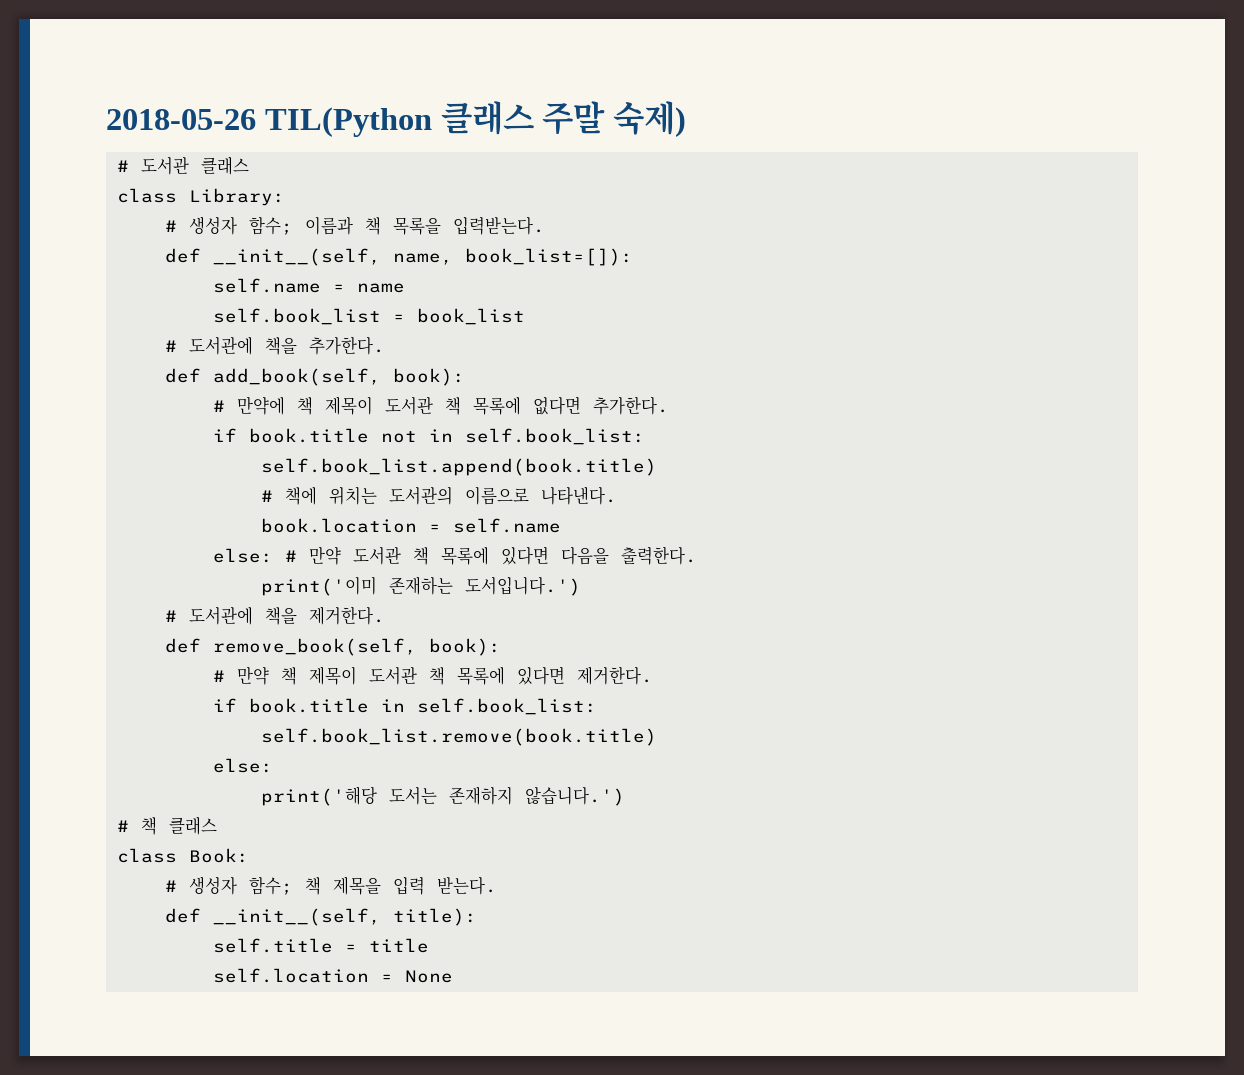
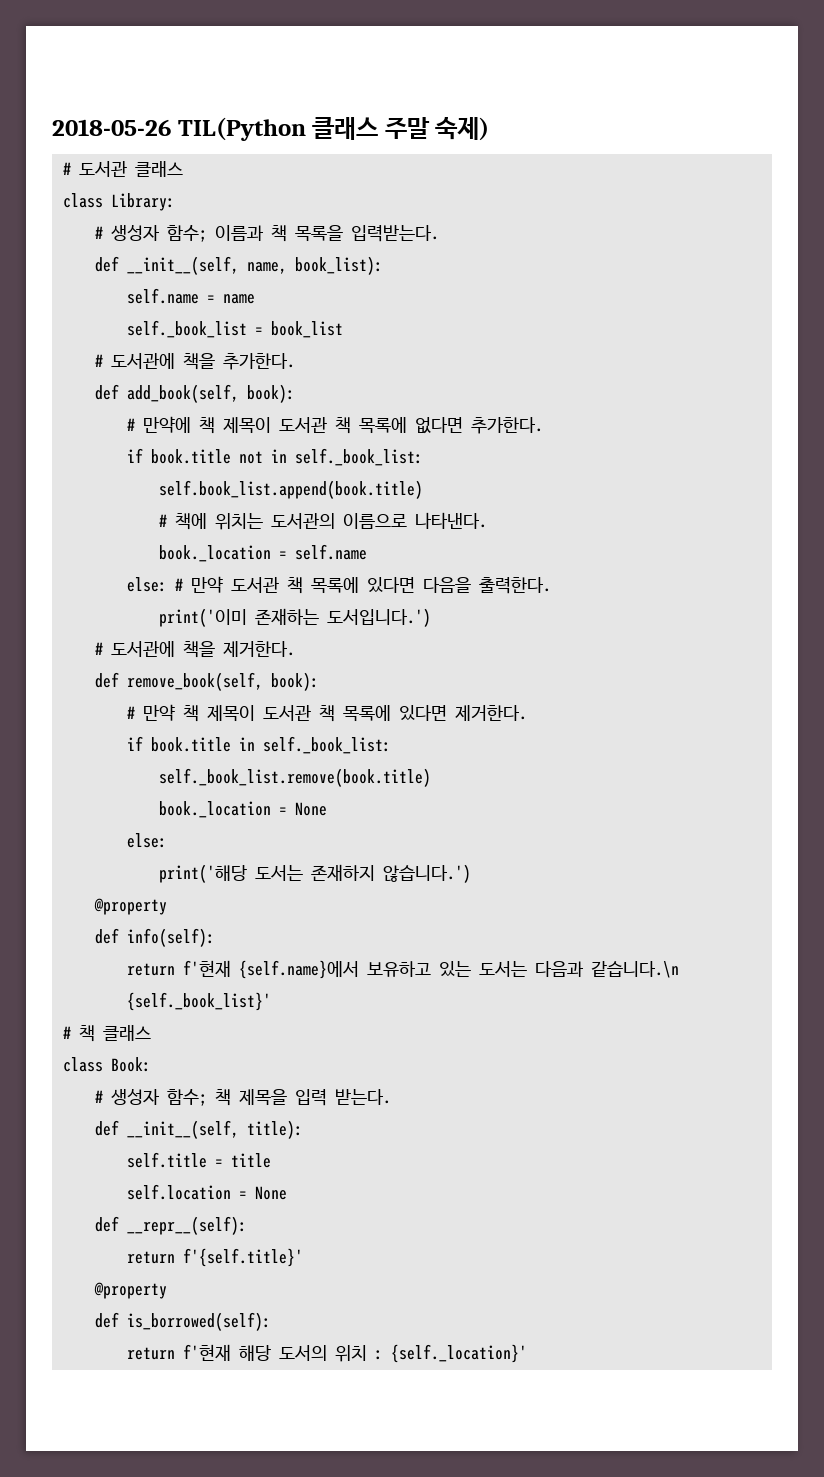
[464,248,633,266] book_list=[]): -> [294,256,383,275] book_list):
[212,308,381,325] self.book_list -> [126,320,247,338] self._book_list
[464,428,645,445] self.book_list: -> [294,448,423,466] self._book_list:
[260,518,417,533] book.location -> [158,545,271,562] book._location
[416,698,597,715] [260,728,657,746] self.book_list: // self.book_list.remove(book.title) -> [262,736,391,754] [158,768,431,787] [158,801,327,818] self._book_list: // self._book_list.remove(book.title) // book._location = None
(625, 796) none -> [93,898,167,915] [94,928,215,947] [126,960,679,979] [126,992,271,1011] // @property // def info(self): // return f'현재 {self.name}에서 보유하고 있는 도서는 다음과 같습니다.\n {self._book_list}'
(453, 976) none -> [94,1216,247,1235] [126,1248,303,1267] [93,1282,167,1299] [94,1312,271,1331] [126,1344,527,1363] // def __repr__(self): // return f'{self.title}' // @property // def is_borrowed(self): // return f'현재 해당 도서의 위치 : {self._location}'

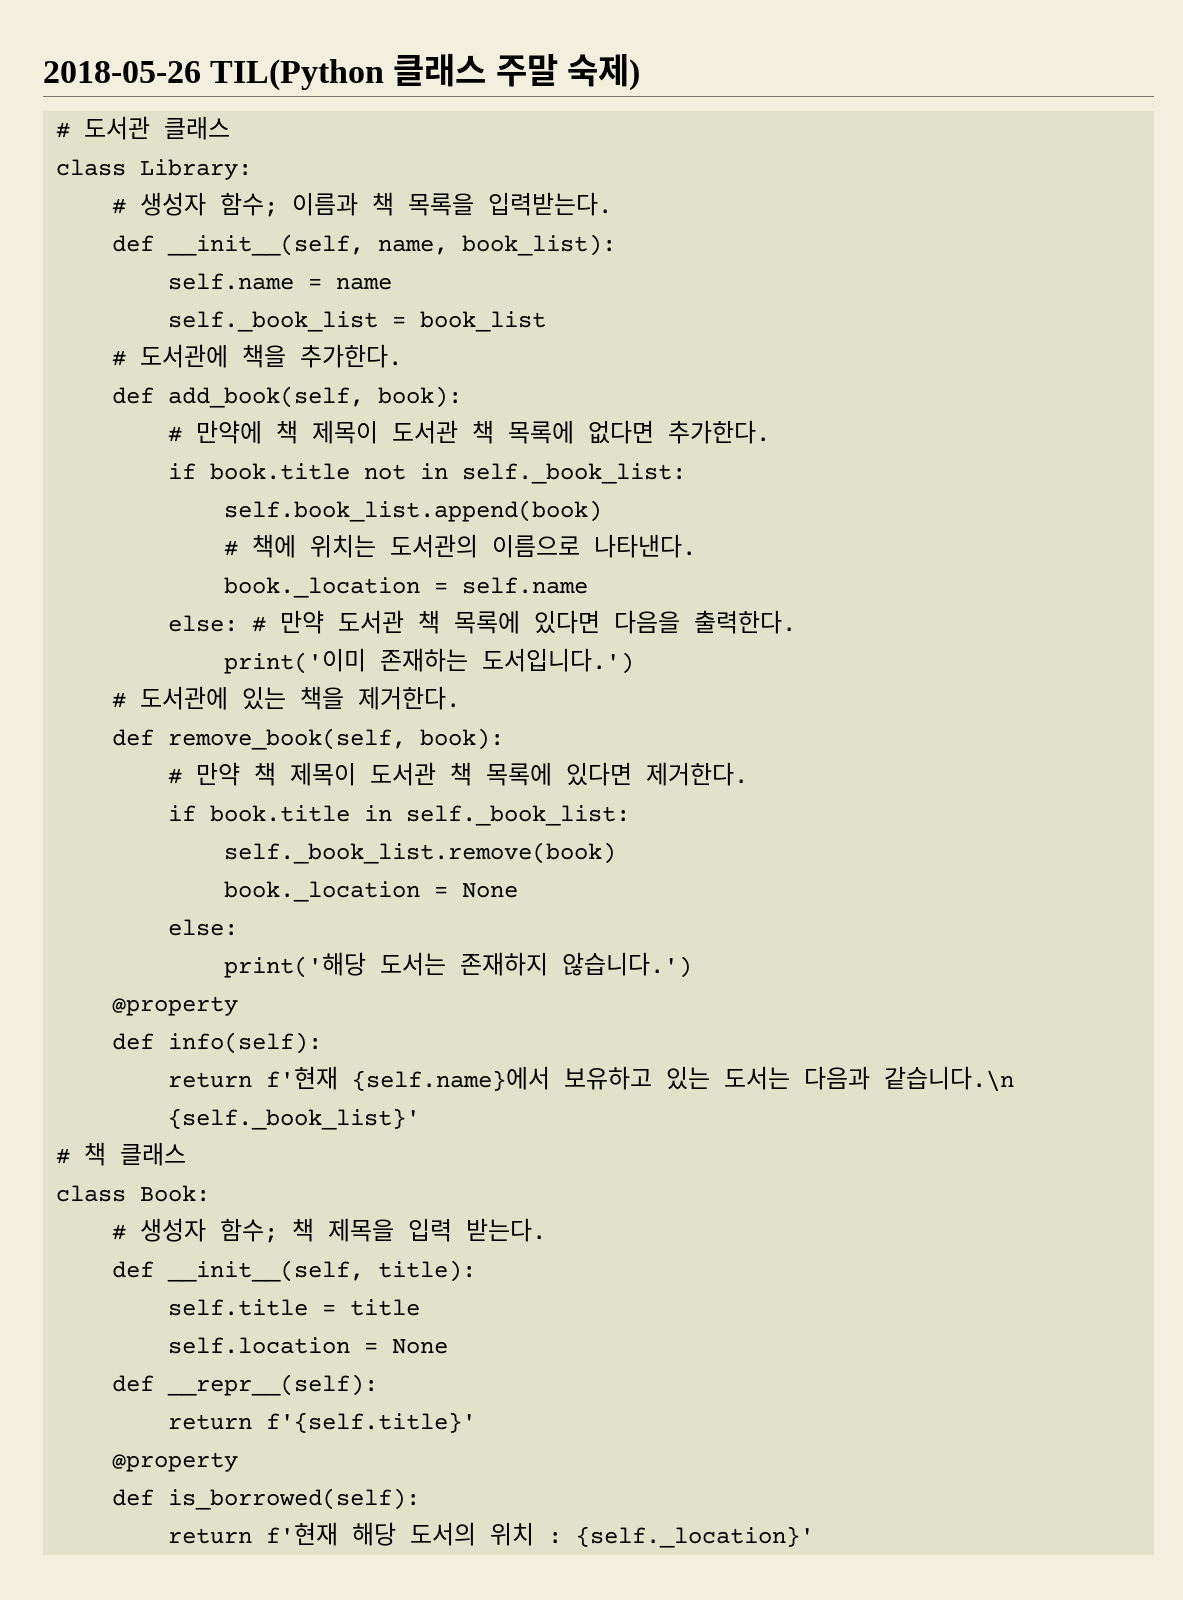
[158,480,423,499] self.book_list.append(book.title) -> [223,500,602,522] self.book_list.append(book)
(175, 649) none -> [241,686,286,710] 있는
[158,768,431,787] self._book_list.remove(book.title) -> [223,842,616,864] self._book_list.remove(book)

